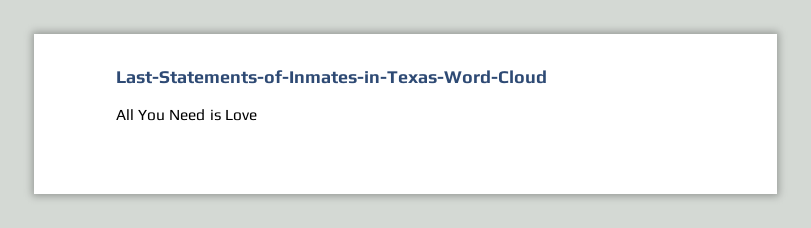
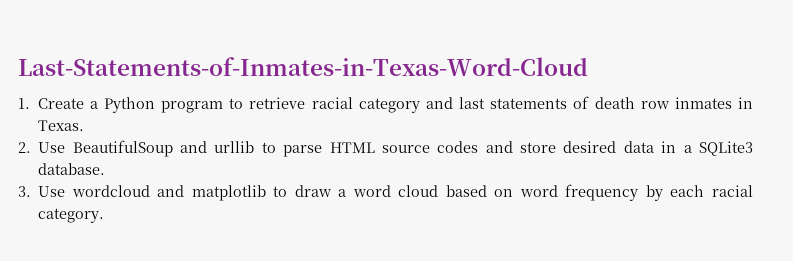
[116,109,257,121] All You Need is Love -> [18,96,753,113] [37,120,84,131] [18,140,753,157] [38,163,106,175] [18,184,753,201] [38,208,105,223] 1. Create a Python program to retrieve racial category and last statements of death row inmates in Texas. // 2. Use BeautifulSoup and urllib to parse HTML source codes and store desired data in a SQLite3 database. // 3. Use wordcloud and matplotlib to draw a word cloud based on word frequency by each racial category.

